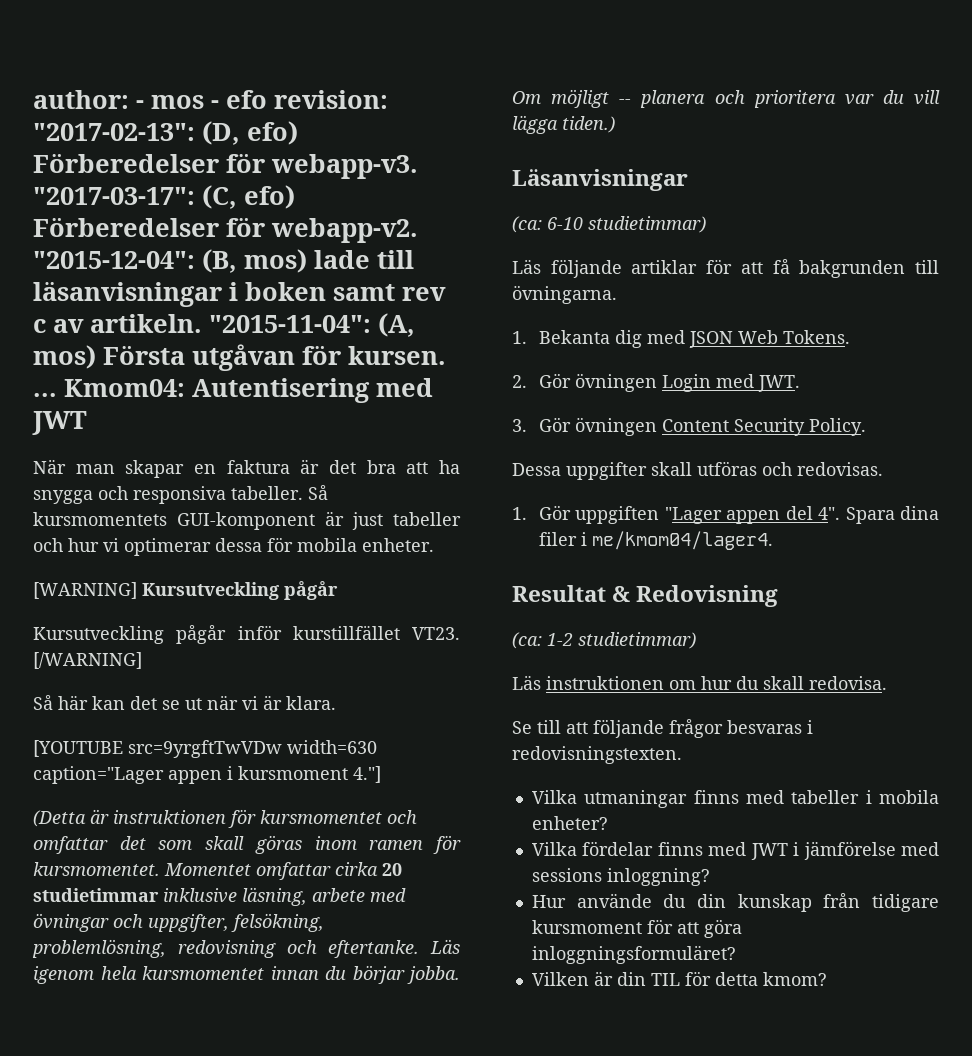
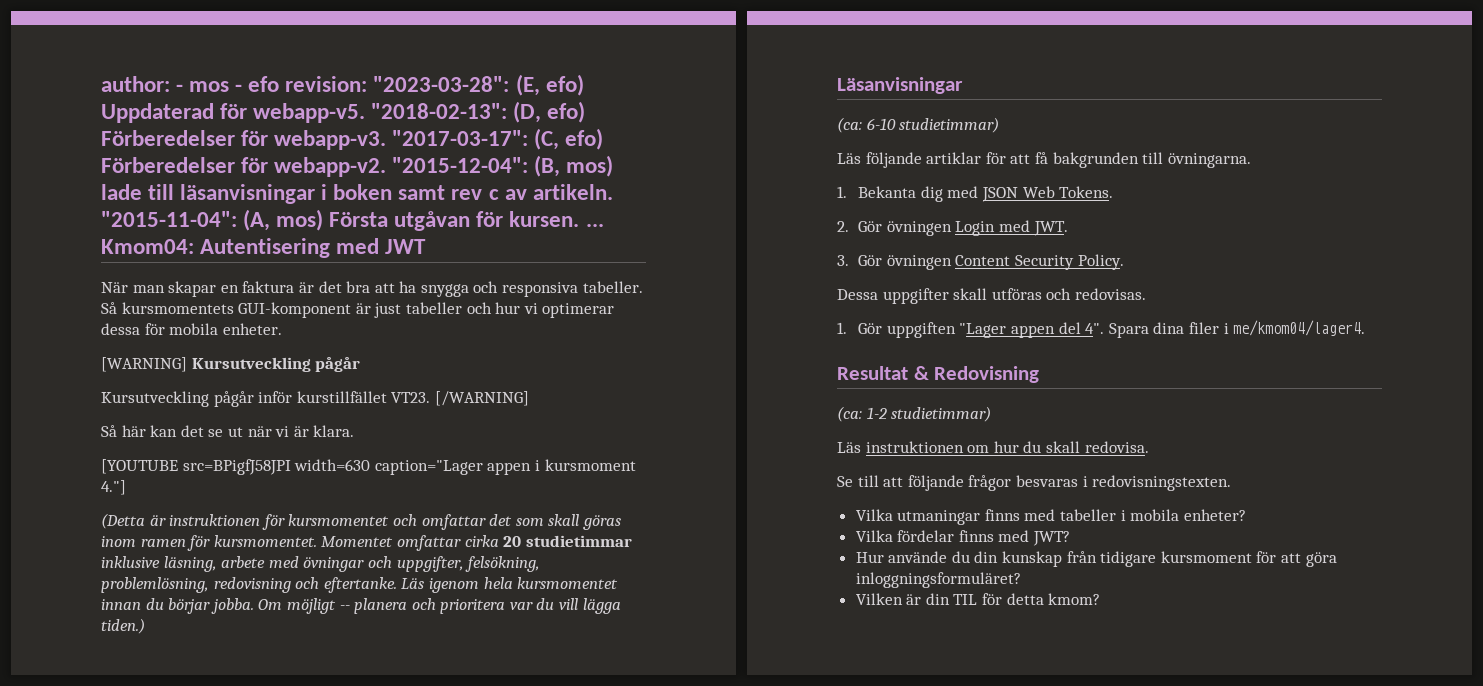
[33,123,195,141] "2017-02-13": -> [373,74,584,96] [101,103,508,123] "2023-03-28": (E, efo) Uppdaterad för webapp-v5. "2018-02-13":
[128,740,282,758] src=9yrgftTwVDw -> [182,459,291,475] src=BPigfJ58JPI
[750,841,939,860] [531,868,710,886] JWT i jämförelse med sessions inloggning? -> [1033,531,1071,546] JWT?

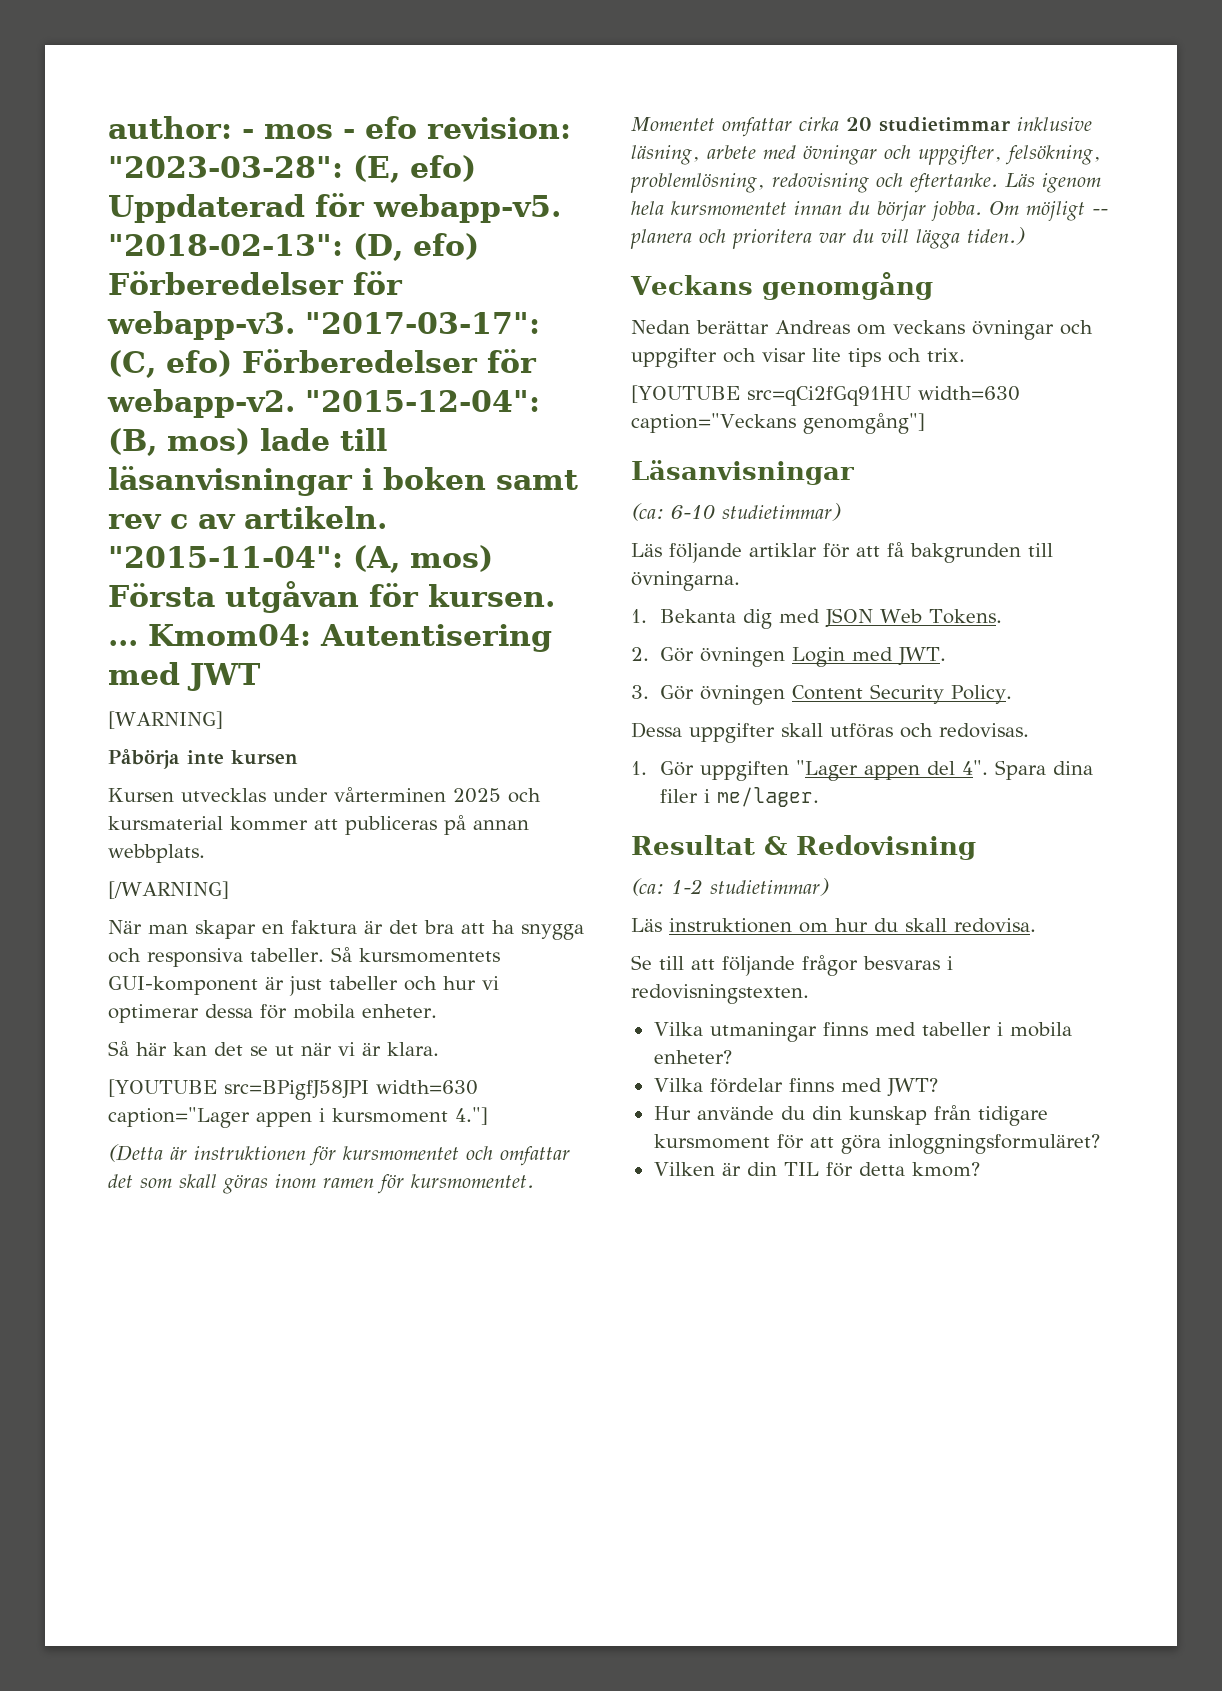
(427, 246) none -> [108,711,223,729] [108,748,298,769] [108,787,541,803] [108,815,529,835] [108,844,205,863] [108,881,229,899] // [WARNING] // Påbörja inte kursen // Kursen utvecklas under vårterminen 2025 och kursmaterial kommer att publiceras på annan webbplats. // [/WARNING]
[101,357,361,372] [101,391,529,407] // [WARNING] Kursutveckling pågår // Kursutveckling pågår inför kurstillfället VT23. [/WARNING] -> (437, 1011) none
(145, 626) none -> [630,272,933,300] [631,320,1093,340] [631,348,965,368] [631,385,1020,406] [631,413,925,434] // Veckans genomgång // Nedan berättar Andreas om veckans övningar och uppgifter och visar lite tips och trix. // [YOUTUBE src=qCi2fGq91HU width=630 caption="Veckans genomgång"]
[1233,320,1366,336] me/kmom04/lager4. -> [716,787,819,807] me/lager.

